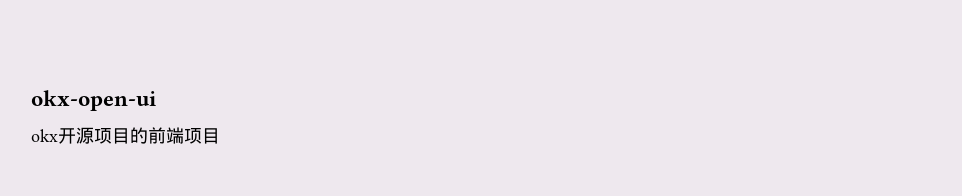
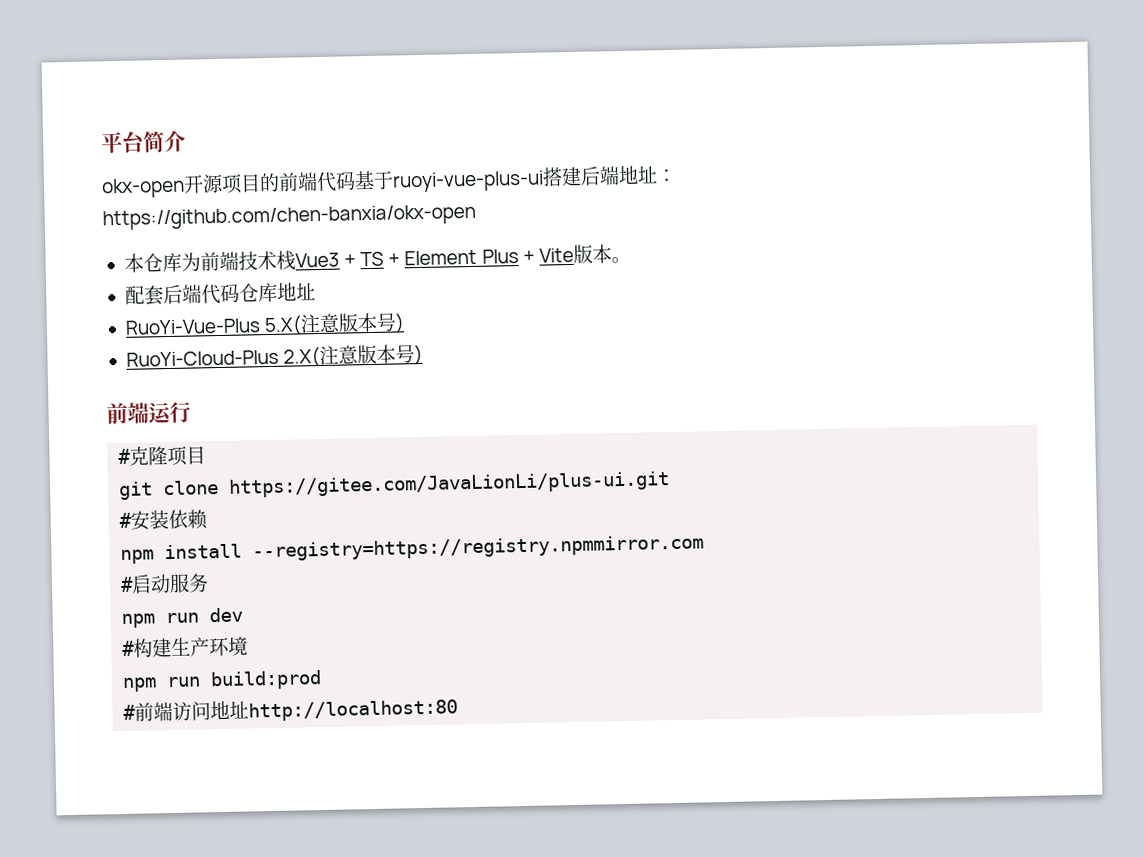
[31,90,156,111] [31,129,58,142] okx-open-ui // okx -> [101,130,186,154] [101,177,185,199] 平台简介 // okx-open
[184,128,220,144] 项目 -> [316,165,677,193] [102,203,476,231] [123,244,631,273] [124,282,316,306] [124,312,406,337] [125,344,424,368] [106,401,191,425] [118,445,207,467] [118,471,671,501] [119,509,209,531] [120,534,705,565] [120,573,210,594] [121,607,244,628] [122,636,249,658] [122,670,323,692] [123,699,459,722] 代码基于ruoyi-vue-plus-ui搭建后端地址：https://github.com/chen-banxia/okx-open // 本仓库为前端技术栈Vue3 + TS + Element Plus + Vite版本。 // 配套后端代码仓库地址 // RuoYi-Vue-Plus 5.X(注意版本号) // RuoYi-Cloud-Plus 2.X(注意版本号) // 前端运行 // #克隆项目 // git clone https://gitee.com/JavaLionLi/plus-ui.git // #安装依赖 // npm install --registry=https://registry.npmmirror.com // #启动服务 // npm run dev // #构建生产环境 // npm run build:prod // #前端访问地址http://localhost:80

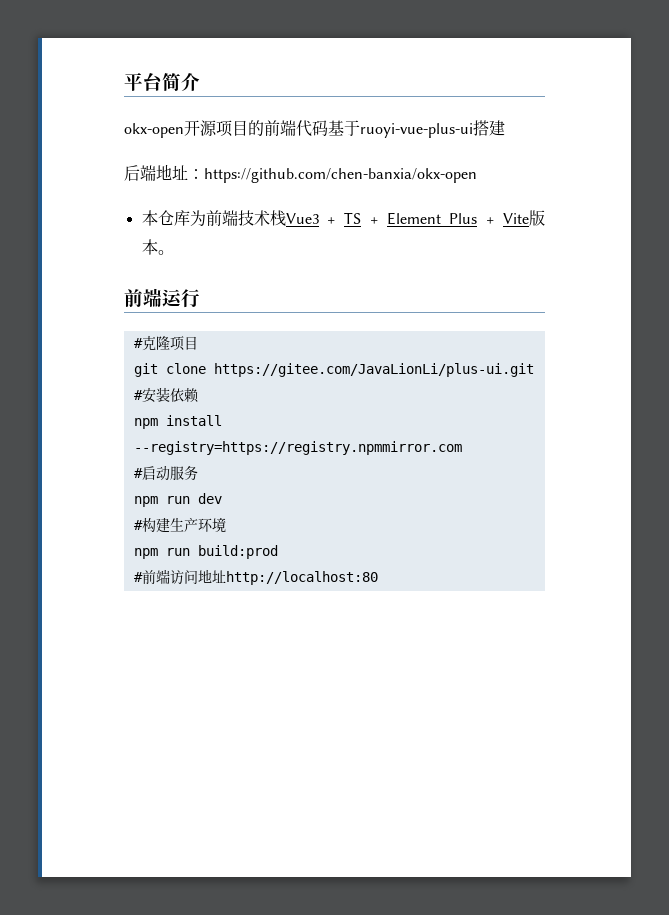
(582, 176) none -> (505, 128) //
[124,282,316,306] [124,312,406,337] [125,344,424,368] // 配套后端代码仓库地址 // RuoYi-Vue-Plus 5.X(注意版本号) // RuoYi-Cloud-Plus 2.X(注意版本号) -> (174, 252) none

